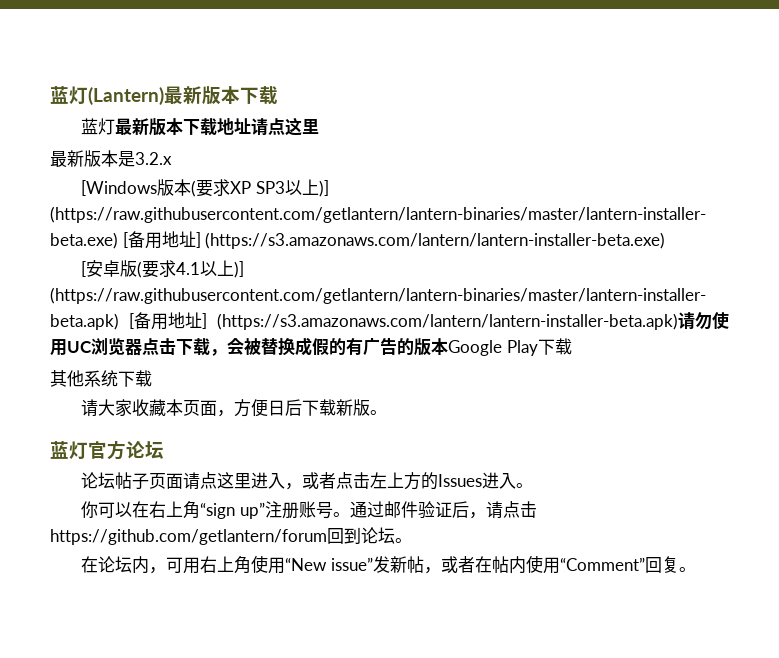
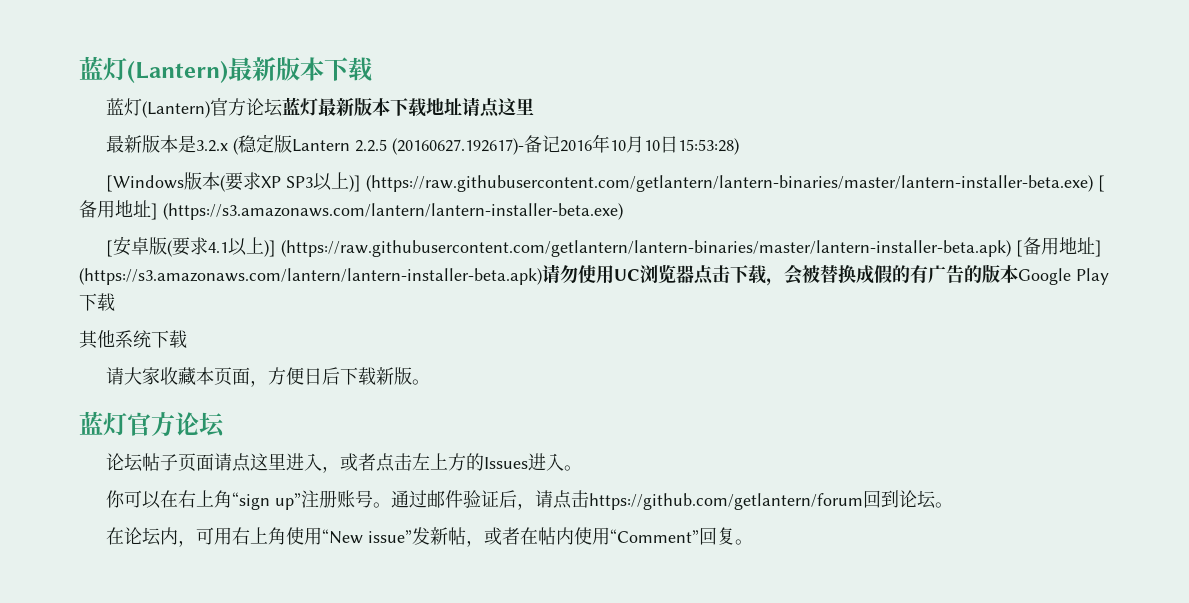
(115, 126) none -> [142,97,319,118] (Lantern)官方论坛蓝灯
(172, 158) none -> [233,134,740,155] (稳定版Lantern 2.2.5 (20160627.192617)-备记2016年10月10日15:53:28)

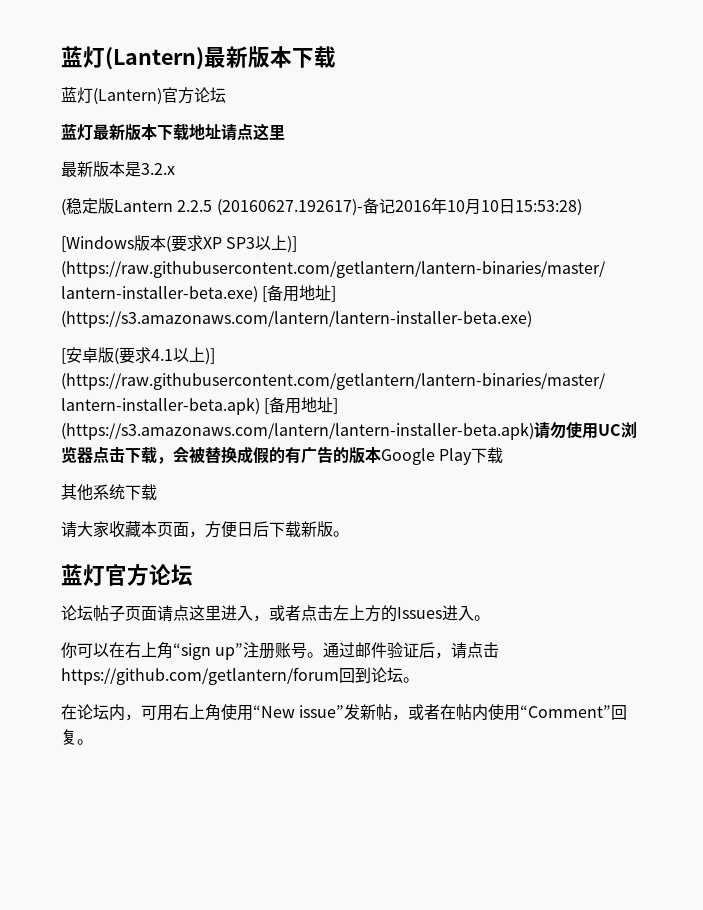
(284, 107) none -> (226, 95) //
(229, 146) none -> (175, 169) //

